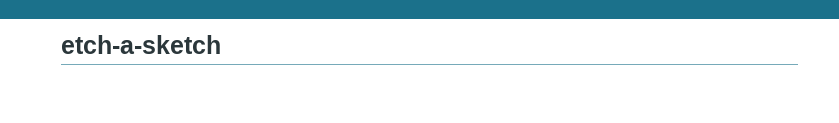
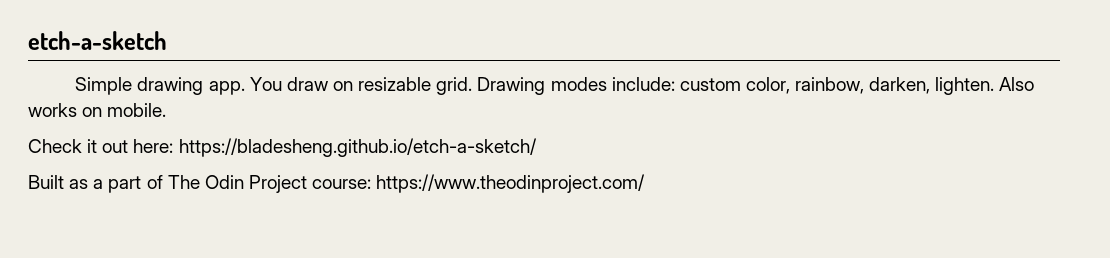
(221, 44) none -> [75,77,1035,95] [28,103,167,117] [28,138,537,157] [28,174,646,193] // Simple drawing app. You draw on resizable grid. Drawing modes include: custom color, rainbow, darken, lighten. Also works on mobile. // Check it out here: https://bladesheng.github.io/etch-a-sketch/ // Built as a part of The Odin Project course: https://www.theodinproject.com/

